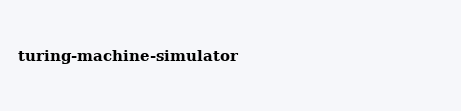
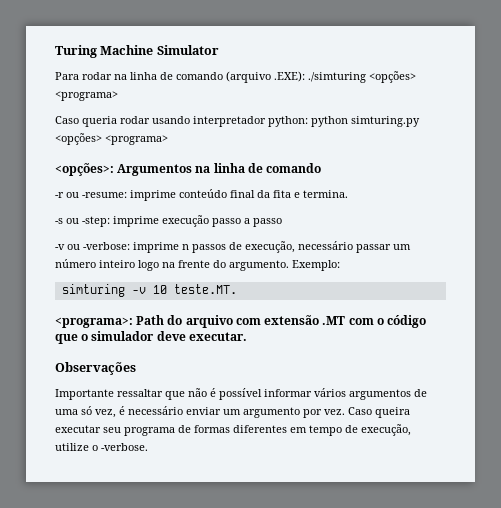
[18,50,239,64] turing-machine-simulator -> [55,45,219,58] [55,71,416,83] [55,91,118,101] [55,116,420,127] [55,133,168,145] [55,163,322,176] [55,189,348,201] [55,215,282,227] [55,241,411,253] [55,259,340,271] [61,284,237,297] [55,315,427,328] [55,331,247,344] [55,362,136,375] [55,388,427,400] [55,406,410,418] [55,424,411,436] [55,443,148,451] Turing Machine Simulator // Para rodar na linha de comando (arquivo .EXE): ./simturing <opções> <programa> // Caso queria rodar usando interpretador python: python simturing.py <opções> <programa> // <opções>: Argumentos na linha de comando // -r ou -resume: imprime conteúdo final da fita e termina. // -s ou -step: imprime execução passo a passo // -v ou -verbose: imprime n passos de execução, necessário passar um número inteiro logo na frente do argumento. Exemplo: // simturing -v 10 teste.MT. // <programa>: Path do arquivo com extensão .MT com o código que o simulador deve executar. // Observações // Importante ressaltar que não é possível informar vários argumentos de uma só vez, é necessário enviar um argumento por vez. Caso queira executar seu programa de formas diferentes em tempo de execução, utilize o -verbose.

